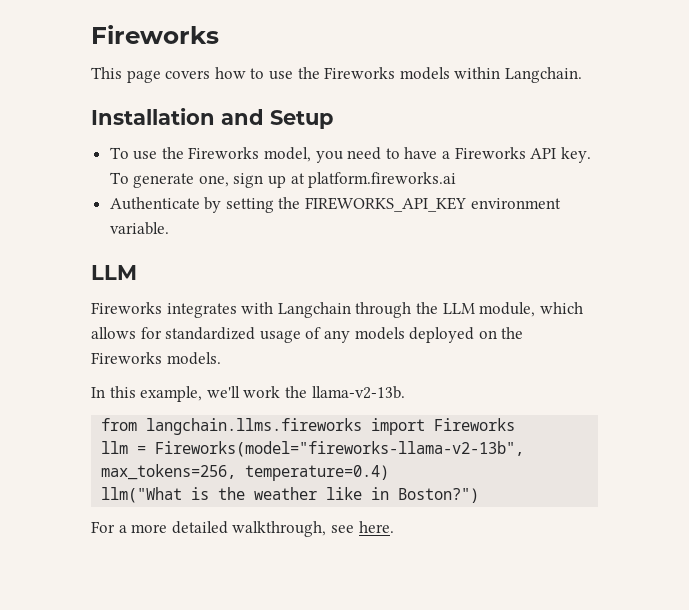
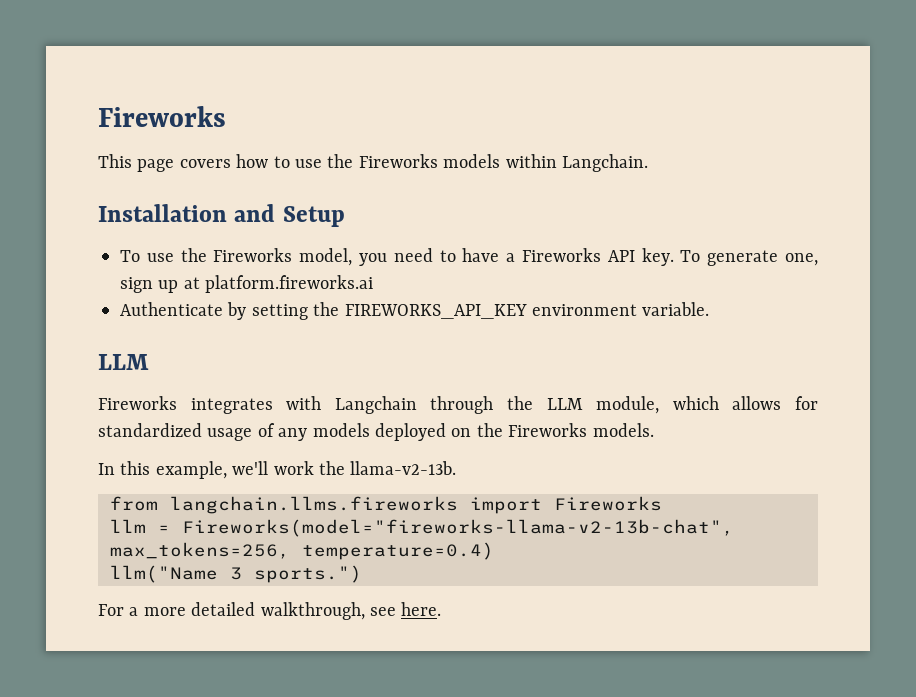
[155,441,525,457] Fireworks(model="fireworks-llama-v2-13b", -> [182,519,734,537] Fireworks(model="fireworks-llama-v2-13b-chat",
[101,487,480,503] llm("What is the weather like in Boston?") -> [110,565,362,583] llm("Name 3 sports.")

